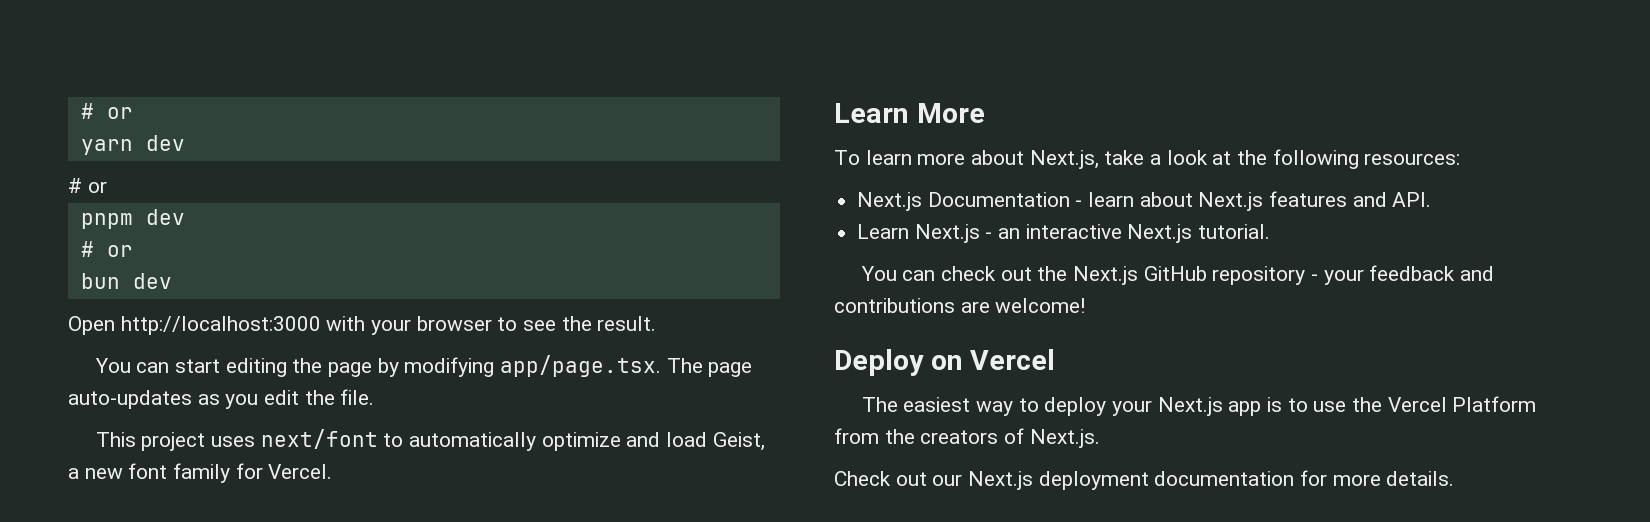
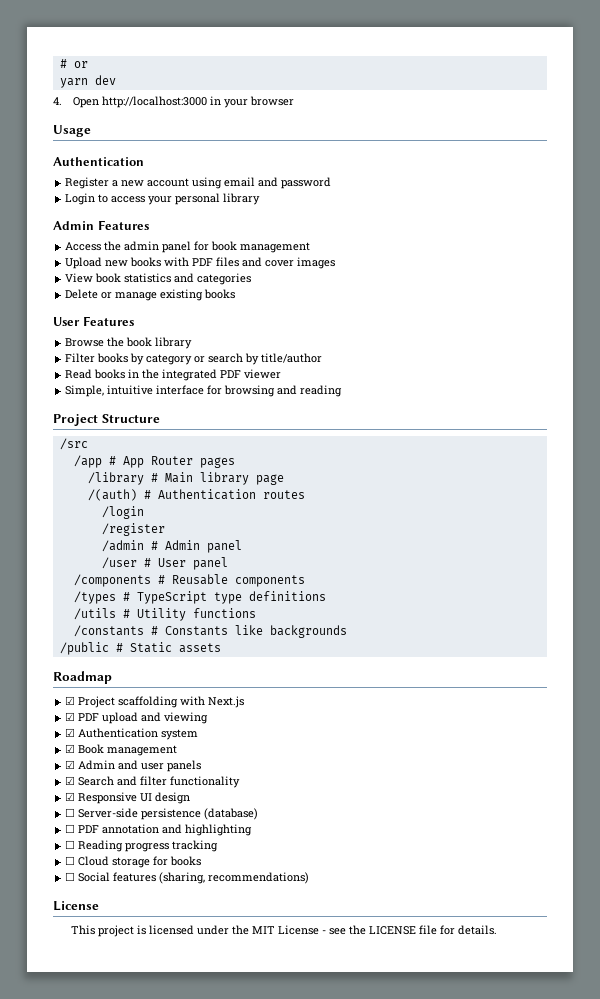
[68,178,107,193] [80,209,185,229] [80,241,133,257] [80,273,172,289] # or // pnpm dev // # or // bun dev // -> [53,97,62,105] 4.
[326,316,366,331] with -> [210,96,222,105] in
[497,316,657,331] [94,355,753,377] [68,389,375,409] [95,429,765,451] [68,463,333,483] [834,103,985,123] [834,149,1461,169] [857,191,1432,211] [857,224,1271,243] [860,265,1494,285] [834,298,1086,313] [834,349,1056,376] [861,396,1537,416] [834,428,1100,448] [834,470,1381,490] to see the result. // You can start editing the page by modifying app/page.tsx. The page auto-updates as you edit the file. // This project uses next/font to automatically optimize and load Geist, a new font family for Vercel. // Learn More // To learn more about Next.js, take a look at the following resources: // Next.js Documentation - learn about Next.js features and API. // Learn Next.js - an interactive Next.js tutorial. // You can check out the Next.js GitHub repository - your feedback and contributions are welcome! // Deploy on Vercel // The easiest way to deploy your Next.js app is to use the Vercel Platform from the creators of Next.js. // Check out our Next.js deployment documentation for more -> [53,125,91,137] [53,157,144,166] [65,177,332,189] [65,193,261,205] [53,220,149,230] [65,241,311,253] [65,257,336,269] [65,273,252,285] [65,289,236,301] [53,316,134,326] [65,337,193,349] [65,353,323,365] [65,369,282,381] [65,385,343,397] [53,414,160,426] [59,438,88,450] [73,455,235,468] [87,472,284,485] [87,489,305,501] [101,506,144,519] [101,523,165,536] [101,540,242,553] [101,557,228,570] [73,574,305,587] [73,591,326,604] [73,608,256,621] [73,625,347,638] [59,642,221,655] [53,671,112,684] [65,696,245,708] [65,712,209,724] [65,728,199,740] [65,744,178,756] [65,760,202,772] [65,776,241,788] [65,792,191,804] [65,808,259,820] [65,824,253,836] [65,840,219,852] [65,856,202,868] [65,872,310,884] [53,901,99,911] [71,925,456,937] // Usage // Authentication // Register a new account using email and password // Login to access your personal library // Admin Features // Access the admin panel for book management // Upload new books with PDF files and cover images // View book statistics and categories // Delete or manage existing books // User Features // Browse the book library // Filter books by category or search by title/author // Read books in the integrated PDF viewer // Simple, intuitive interface for browsing and reading // Project Structure // /src // /app # App Router pages // /library # Main library page // /(auth) # Authentication routes // /login // /register // /admin # Admin panel // /user # User panel // /components # Reusable components // /types # TypeScript type definitions // /utils # Utility functions // /constants # Constants like backgrounds // /public # Static assets // Roadmap // ☑ Project scaffolding with Next.js // ☑ PDF upload and viewing // ☑ Authentication system // ☑ Book management // ☑ Admin and user panels // ☑ Search and filter functionality // ☑ Responsive UI design // ☐ Server-side persistence (database) // ☐ PDF annotation and highlighting // ☐ Reading progress tracking // ☐ Cloud storage for books // ☐ Social features (sharing, recommendations) // License // This project is licensed under the MIT License - see the LICENSE file for

